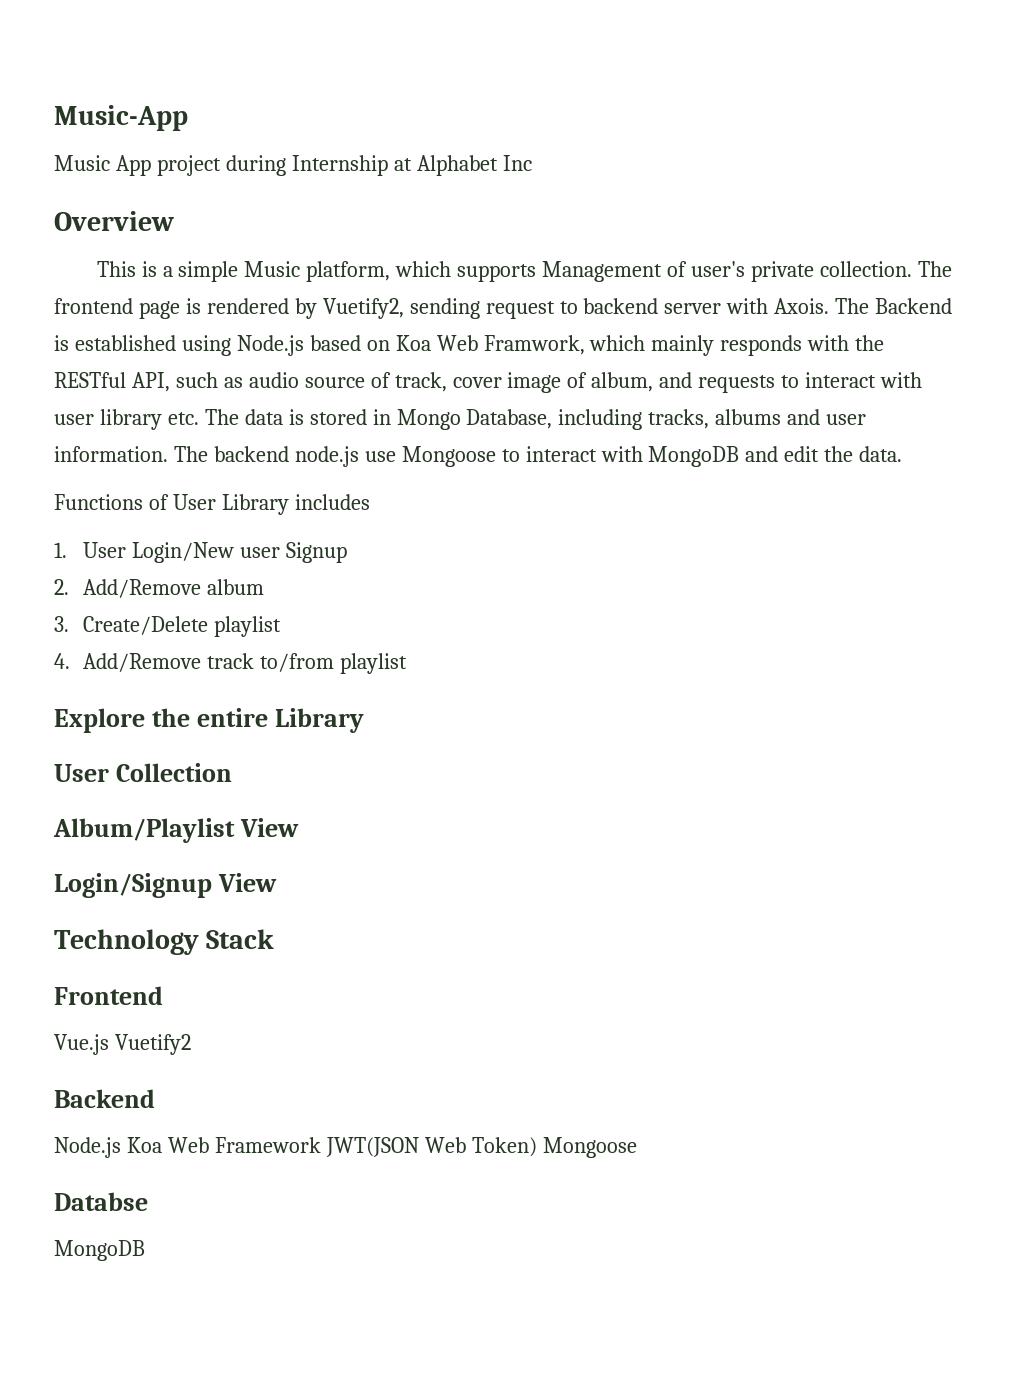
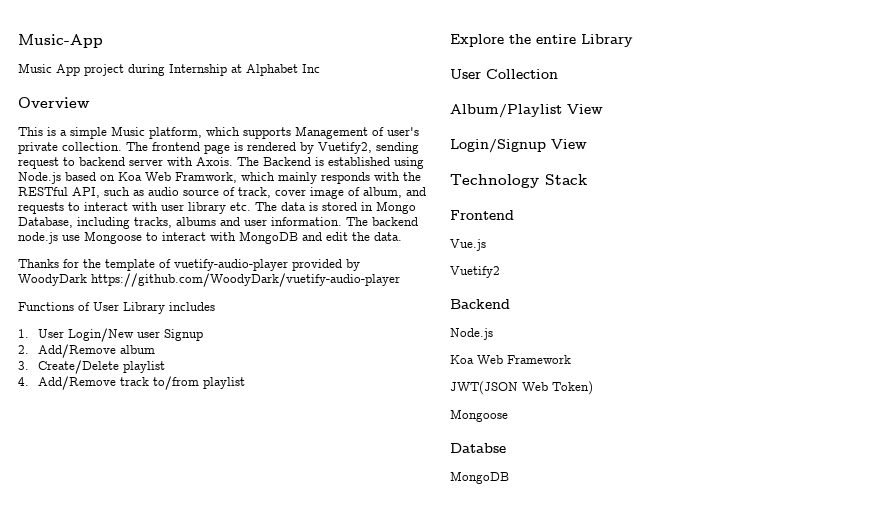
(903, 454) none -> [18,259,360,271] [18,273,400,287] // Thanks for the template of vuetify-audio-player provided by WoodyDark https://github.com/WoodyDark/vuetify-audio-player
(109, 1044) none -> (486, 245) //
(121, 1147) none -> (493, 334) //
(321, 1145) none -> (571, 359) //
(537, 1147) none -> (593, 388) //

